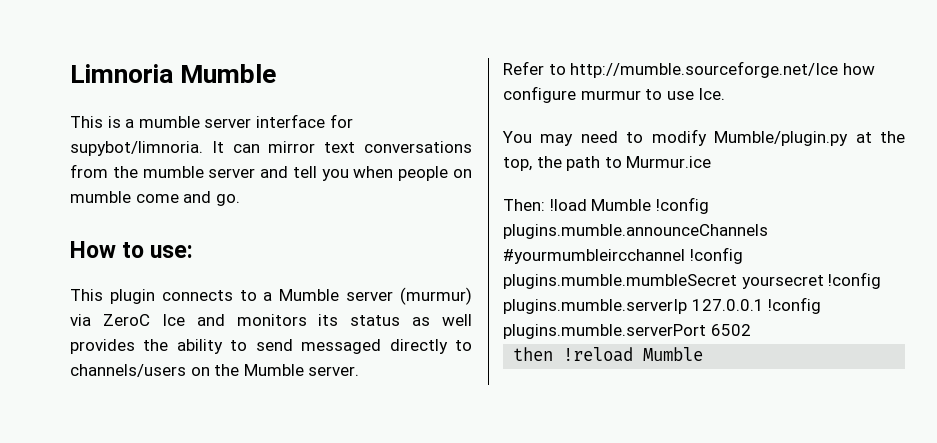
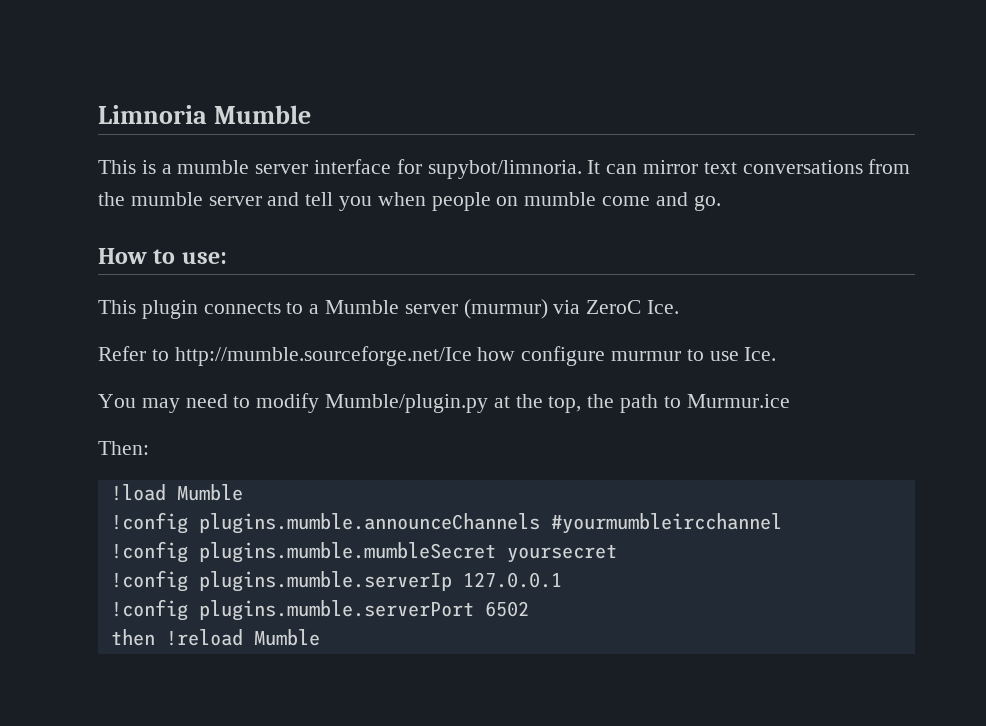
[161,314,472,326] [70,339,472,354] [70,364,360,377] Ice and monitors its status as well provides the ability to send messaged directly to channels/users on the Mumble server. -> [647,300,680,314] Ice.
(545, 205) none -> (149, 448) //
(652, 205) none -> (243, 492) //
(685, 256) none -> (782, 523) //
(824, 282) none -> (617, 553) //
(764, 305) none -> (562, 580) //

